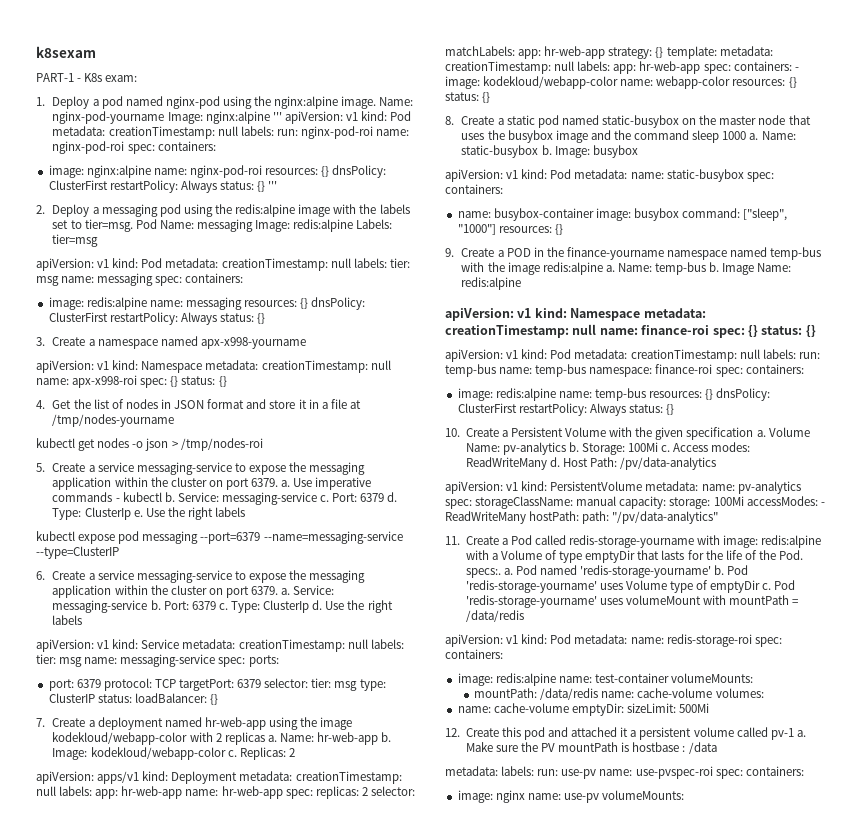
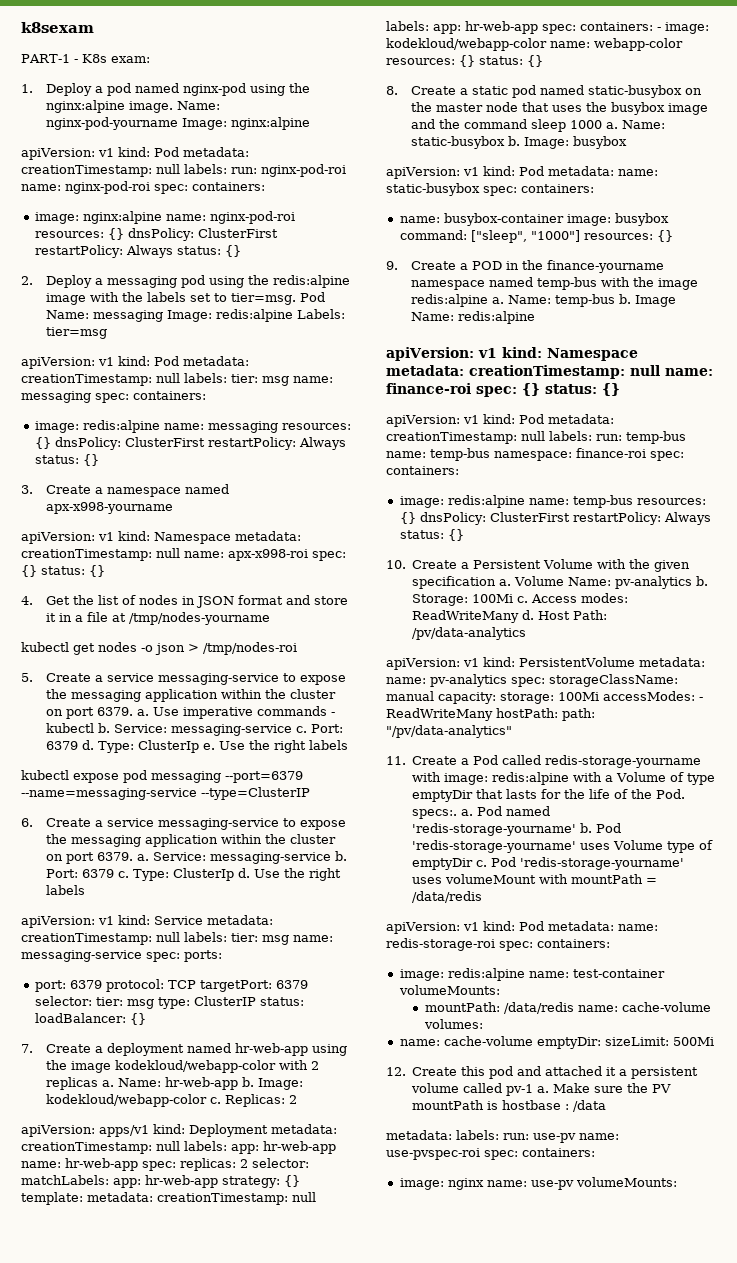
[272,112,282,121] ''' -> (310, 123) //
[268,181,278,190] ''' -> (241, 251) none

